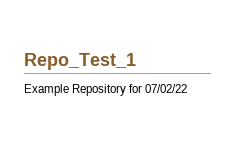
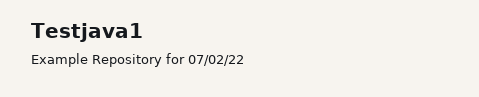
[24,53,136,70] Repo_Test_1 -> [31,23,143,42] Testjava1

